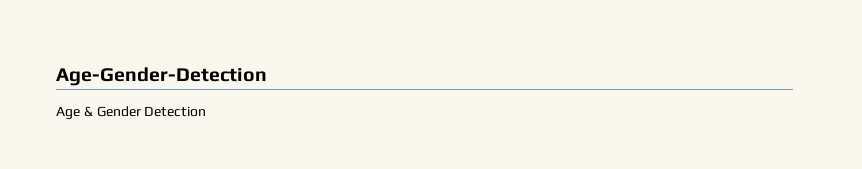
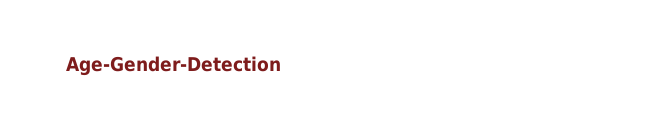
[56,106,207,120] // Age & Gender Detection -> (281, 66) none

